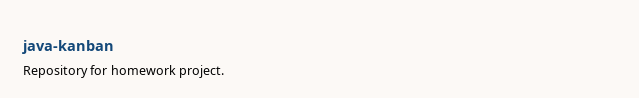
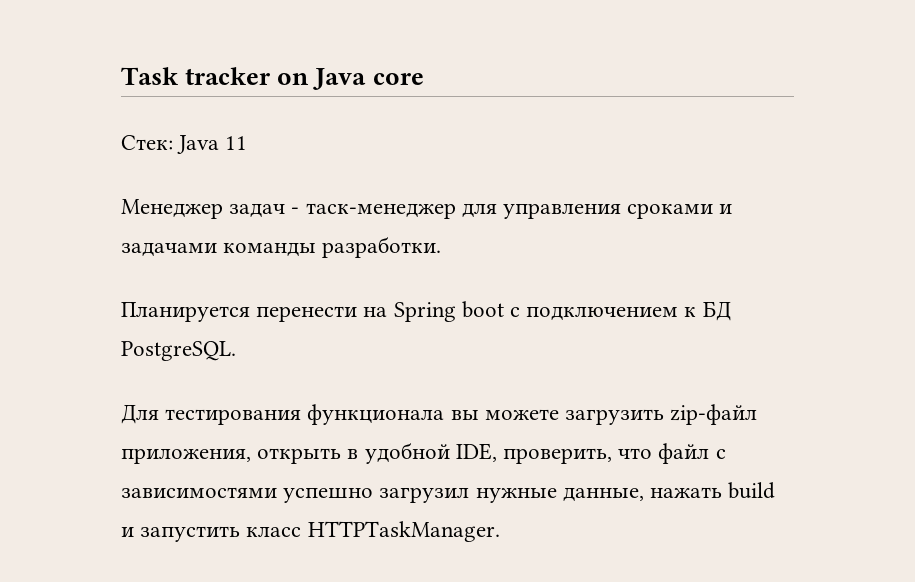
[22,40,114,54] [23,65,225,78] java-kanban // Repository for homework project. -> [121,67,424,90] [121,135,248,154] [121,199,733,219] [121,236,442,258] [121,301,731,322] [121,341,236,361] [121,404,758,425] [121,442,726,464] [121,482,776,503] [121,521,500,542] Task tracker on Java core // Стек: Java 11 // Менеджер задач - таск-менеджер для управления сроками и задачами команды разработки. // Планируется перенести на Spring boot с подключением к БД PostgreSQL. // Для тестирования функционала вы можете загрузить zip-файл приложения, открыть в удобной IDE, проверить, что файл с зависимостями успешно загрузил нужные данные, нажать build и запустить класс HTTPTaskManager.

